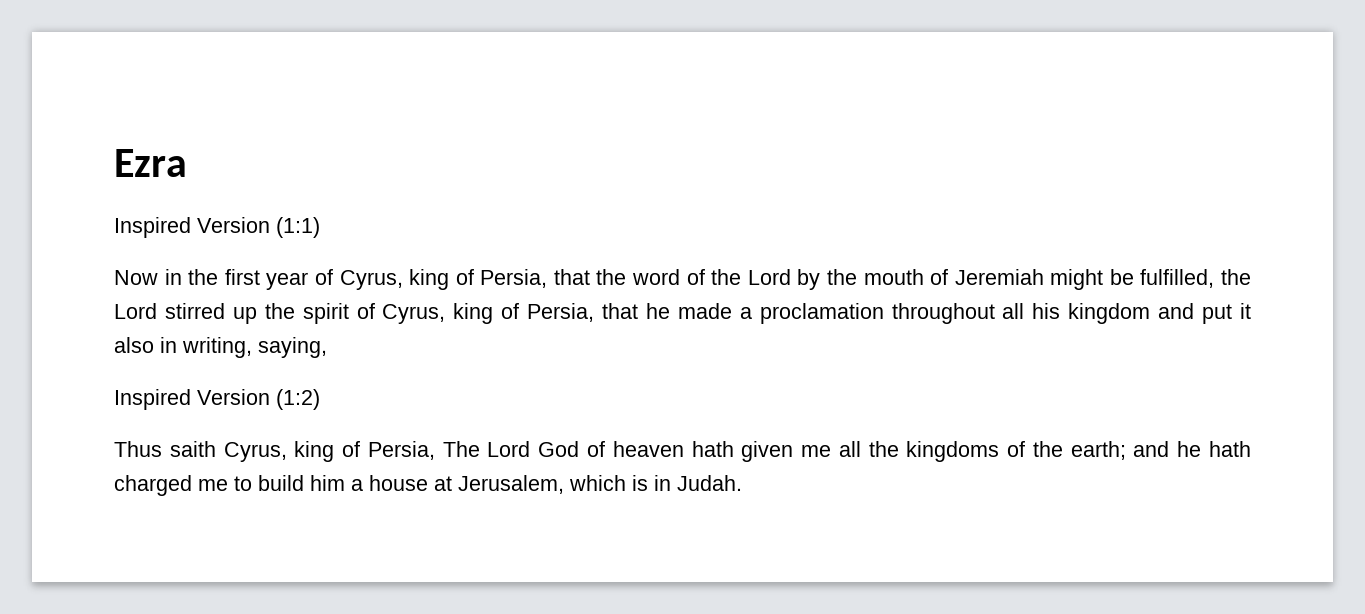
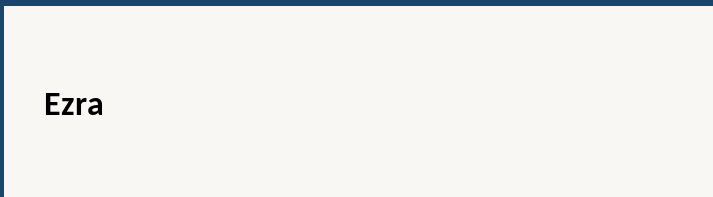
[114,217,320,238] [114,269,1252,290] [114,303,1252,324] [114,337,327,358] [114,389,320,410] [114,441,1251,462] [114,475,742,496] // Inspired Version (1:1) // Now in the first year of Cyrus, king of Persia, that the word of the Lord by the mouth of Jeremiah might be fulfilled, the Lord stirred up the spirit of Cyrus, king of Persia, that he made a proclamation throughout all his kingdom and put it also in writing, saying, // Inspired Version (1:2) // Thus saith Cyrus, king of Persia, The Lord God of heaven hath given me all the kingdoms of the earth; and he hath charged me to build him a house at Jerusalem, which is in Judah. -> (104, 104) none

